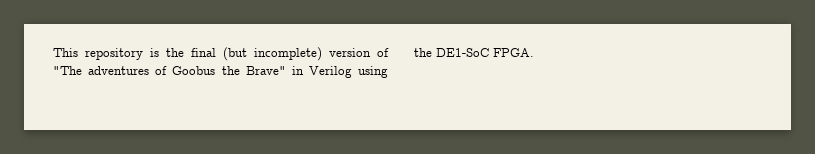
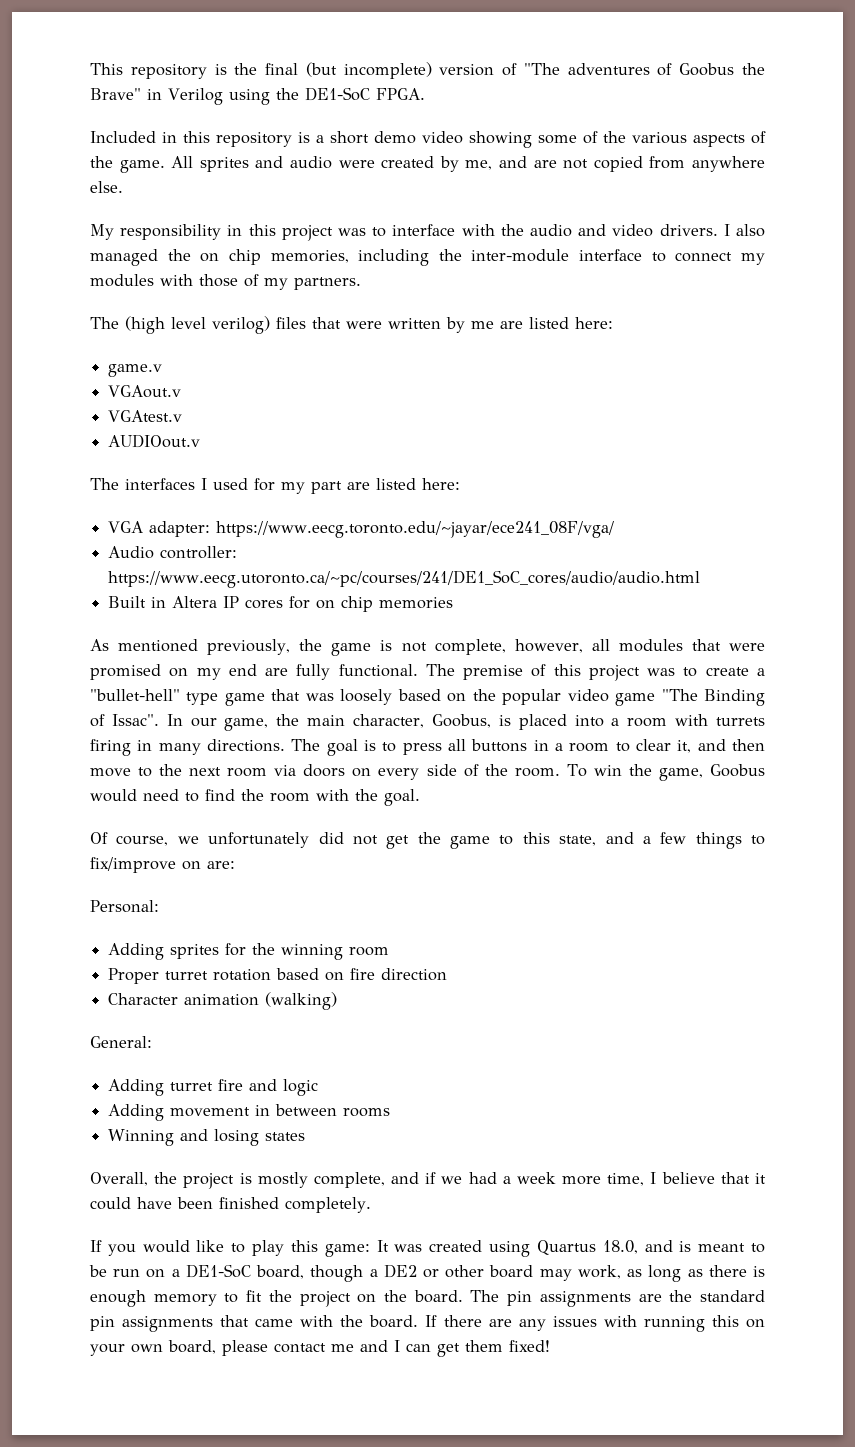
(534, 52) none -> [90,131,766,148] [90,156,766,173] [90,181,123,193] [90,224,765,241] [90,249,765,266] [90,274,361,290] [90,316,613,334] [108,364,163,377] [108,385,182,398] [108,410,183,422] [108,434,201,448] [90,478,460,494] [108,521,615,538] [108,546,238,559] [108,570,701,588] [108,596,454,612] [90,639,765,656] [90,664,765,681] [90,689,765,706] [90,714,766,731] [90,739,766,756] [90,764,765,781] [90,789,420,806] [90,832,765,849] [90,857,235,873] [90,900,159,913] [108,943,390,960] [108,968,448,984] [108,992,338,1010] [90,1036,152,1048] [108,1079,319,1096] [108,1104,391,1121] [108,1129,306,1146] [90,1172,766,1189] [90,1197,371,1213] [90,1240,766,1257] [89,1264,765,1282] [90,1290,765,1307] [90,1315,766,1332] [90,1340,550,1357] // Included in this repository is a short demo video showing some of the various aspects of the game. All sprites and audio were created by me, and are not copied from anywhere else. // My responsibility in this project was to interface with the audio and video drivers. I also managed the on chip memories, including the inter-module interface to connect my modules with those of my partners. // The (high level verilog) files that were written by me are listed here: // game.v // VGAout.v // VGAtest.v // AUDIOout.v // The interfaces I used for my part are listed here: // VGA adapter: https://www.eecg.toronto.edu/~jayar/ece241_08F/vga/ // Audio controller: https://www.eecg.utoronto.ca/~pc/courses/241/DE1_SoC_cores/audio/audio.html // Built in Altera IP cores for on chip memories // As mentioned previously, the game is not complete, however, all modules that were promised on my end are fully functional. The premise of this project was to create a "bullet-hell" type game that was loosely based on the popular video game "The Binding of Issac". In our game, the main character, Goobus, is placed into a room with turrets firing in many directions. The goal is to press all buttons in a room to clear it, and then move to the next room via doors on every side of the room. To win the game, Goobus would need to find the room with the goal. // Of course, we unfortunately did not get the game to this state, and a few things to fix/improve on are: // Personal: // Adding sprites for the winning room // Proper turret rotation based on fire direction // Character animation (walking) // General: // Adding turret fire and logic // Adding movement in between rooms // Winning and losing states // Overall, the project is mostly complete, and if we had a week more time, I believe that it could have been finished completely. // If you would like to play this game: It was created using Quartus 18.0, and is meant to be run on a DE1-SoC board, though a DE2 or other board may work, as long as there is enough memory to fit the project on the board. The pin assignments are the standard pin assignments that came with the board. If there are any issues with running this on your own board, please contact me and I can get them fixed!

